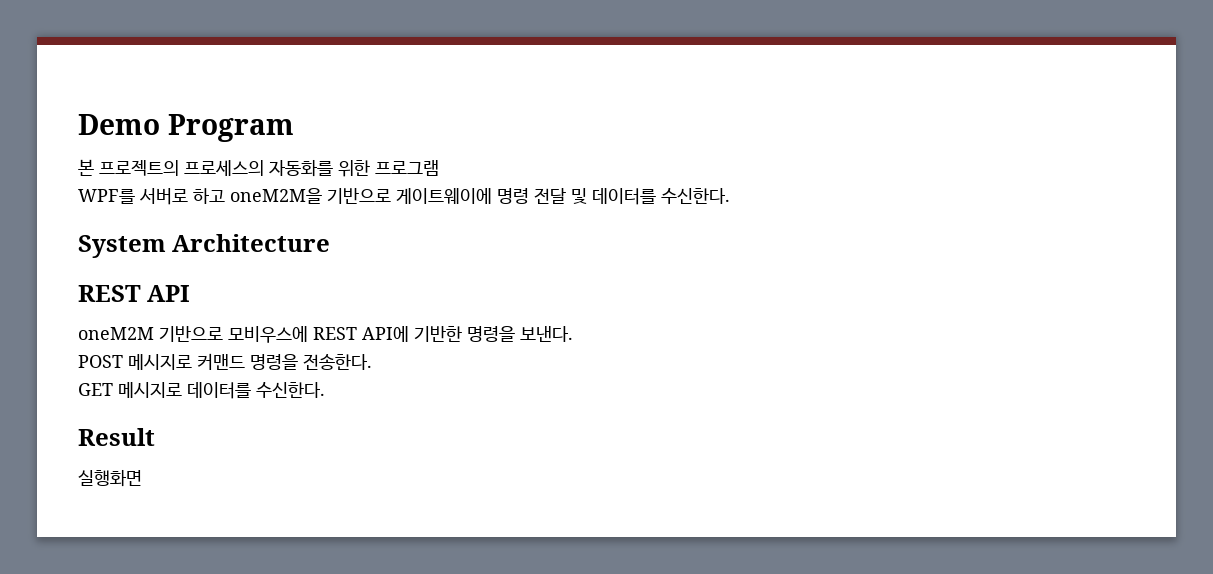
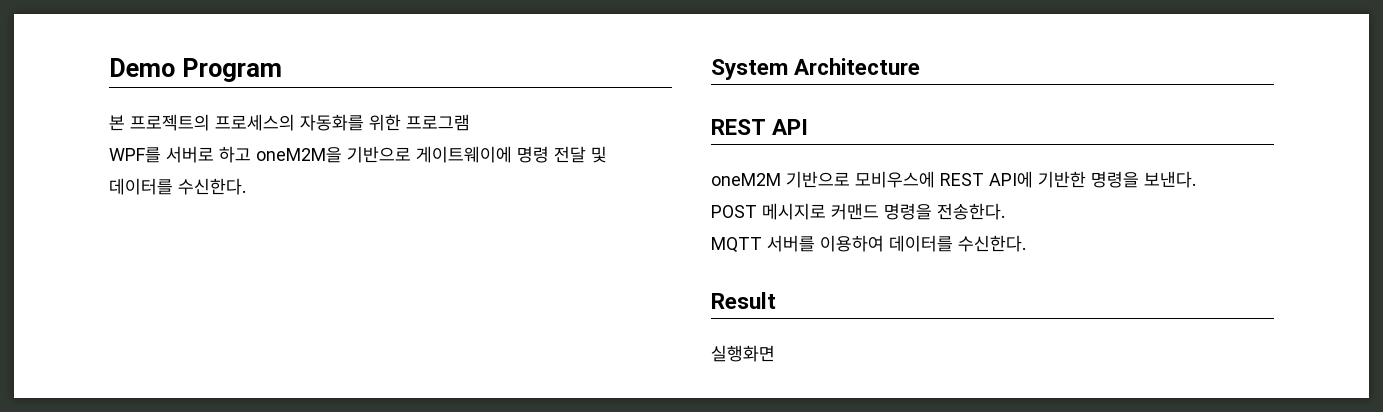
[78,382,182,398] GET 메시지로 -> [711,235,884,253] MQTT 서버를 이용하여

